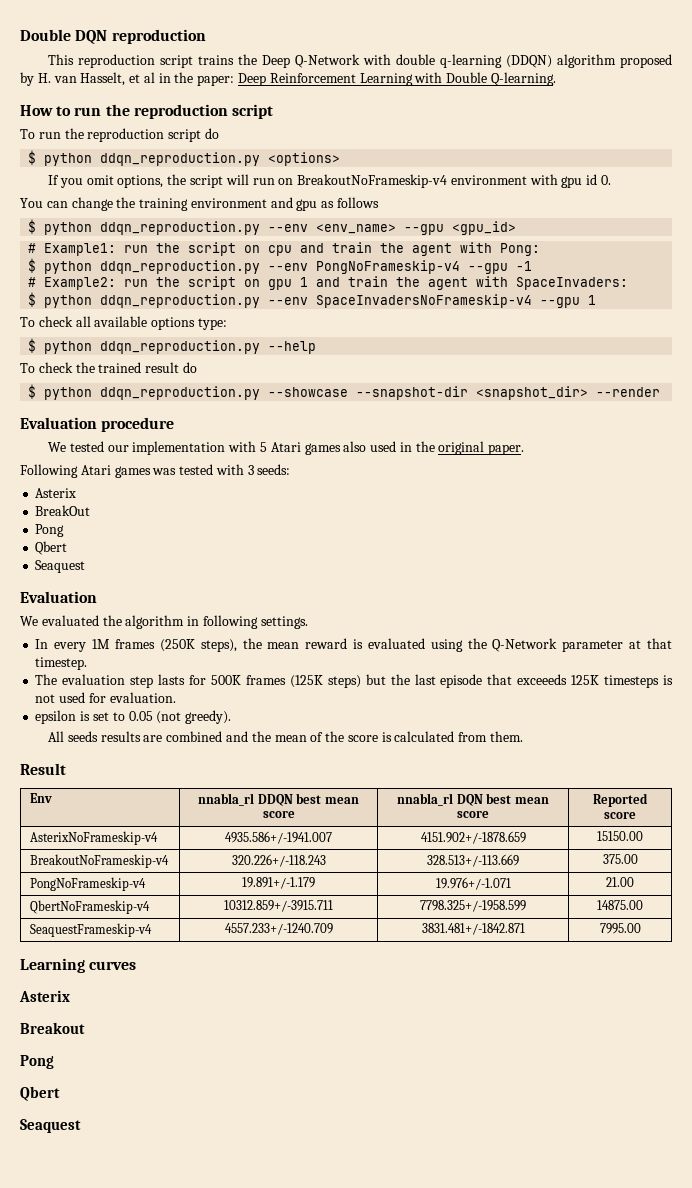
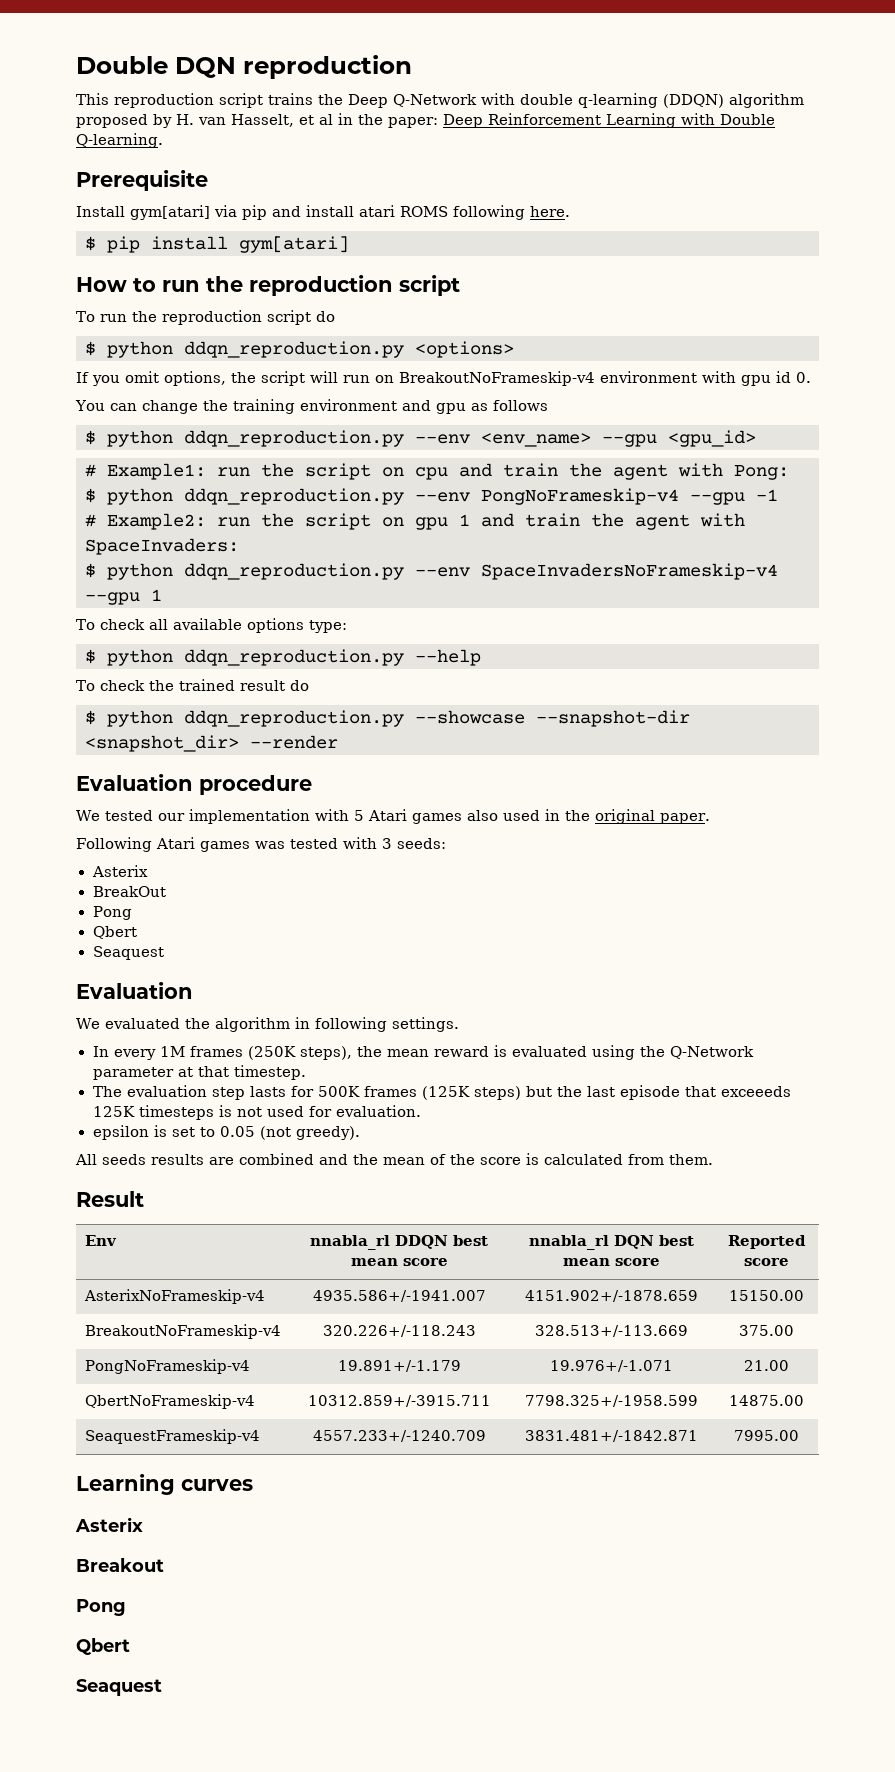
(556, 79) none -> [76,170,208,191] [76,205,570,220] [85,236,349,253] // Prerequisite // Install gym[atari] via pip and install atari ROMS following here. // $ pip install gym[atari]

